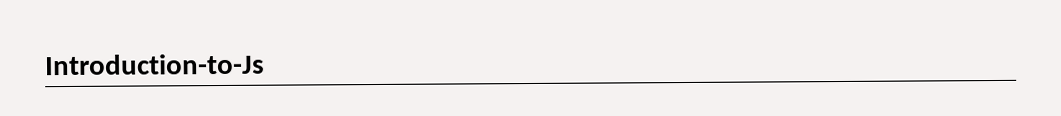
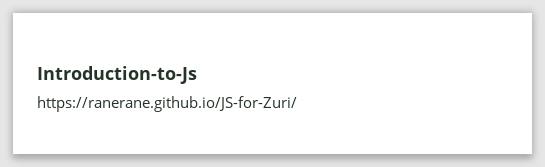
(265, 64) none -> [37,96,297,112] // https://ranerane.github.io/JS-for-Zuri/

